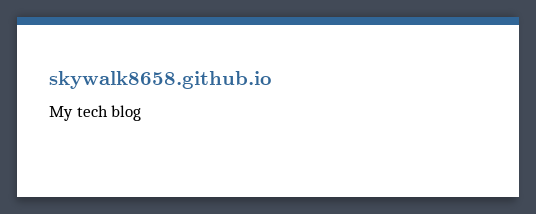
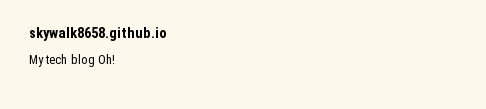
(142, 113) none -> [98,54,116,64] Oh!

